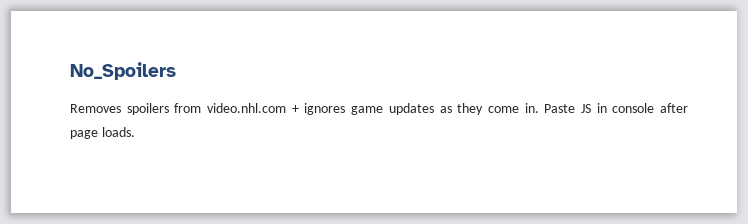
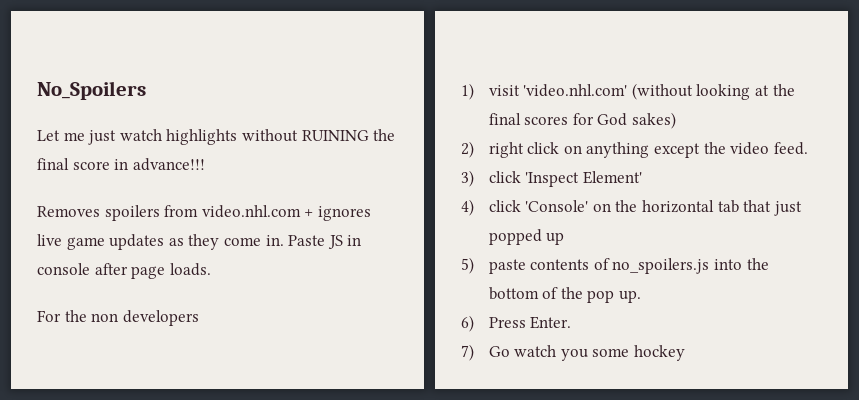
(176, 71) none -> [37,129,396,145] [37,158,205,171] // Let me just watch highlights without RUINING the final score in advance!!!
(346, 109) none -> [37,234,62,246] live
(135, 132) none -> [37,310,199,326] [461,83,795,100] [488,112,677,129] [461,141,808,158] [461,170,642,187] [461,199,802,216] [488,229,565,245] [461,257,769,274] [488,287,642,303] [461,315,572,332] [461,344,686,361] // For the non developers // 1) visit 'video.nhl.com' (without looking at the final scores for God sakes) // 2) right click on anything except the video feed. // 3) click 'Inspect Element' // 4) click 'Console' on the horizontal tab that just popped up // 5) paste contents of no_spoilers.js into the bottom of the pop up. // 6) Press Enter. // 7) Go watch you some hockey

